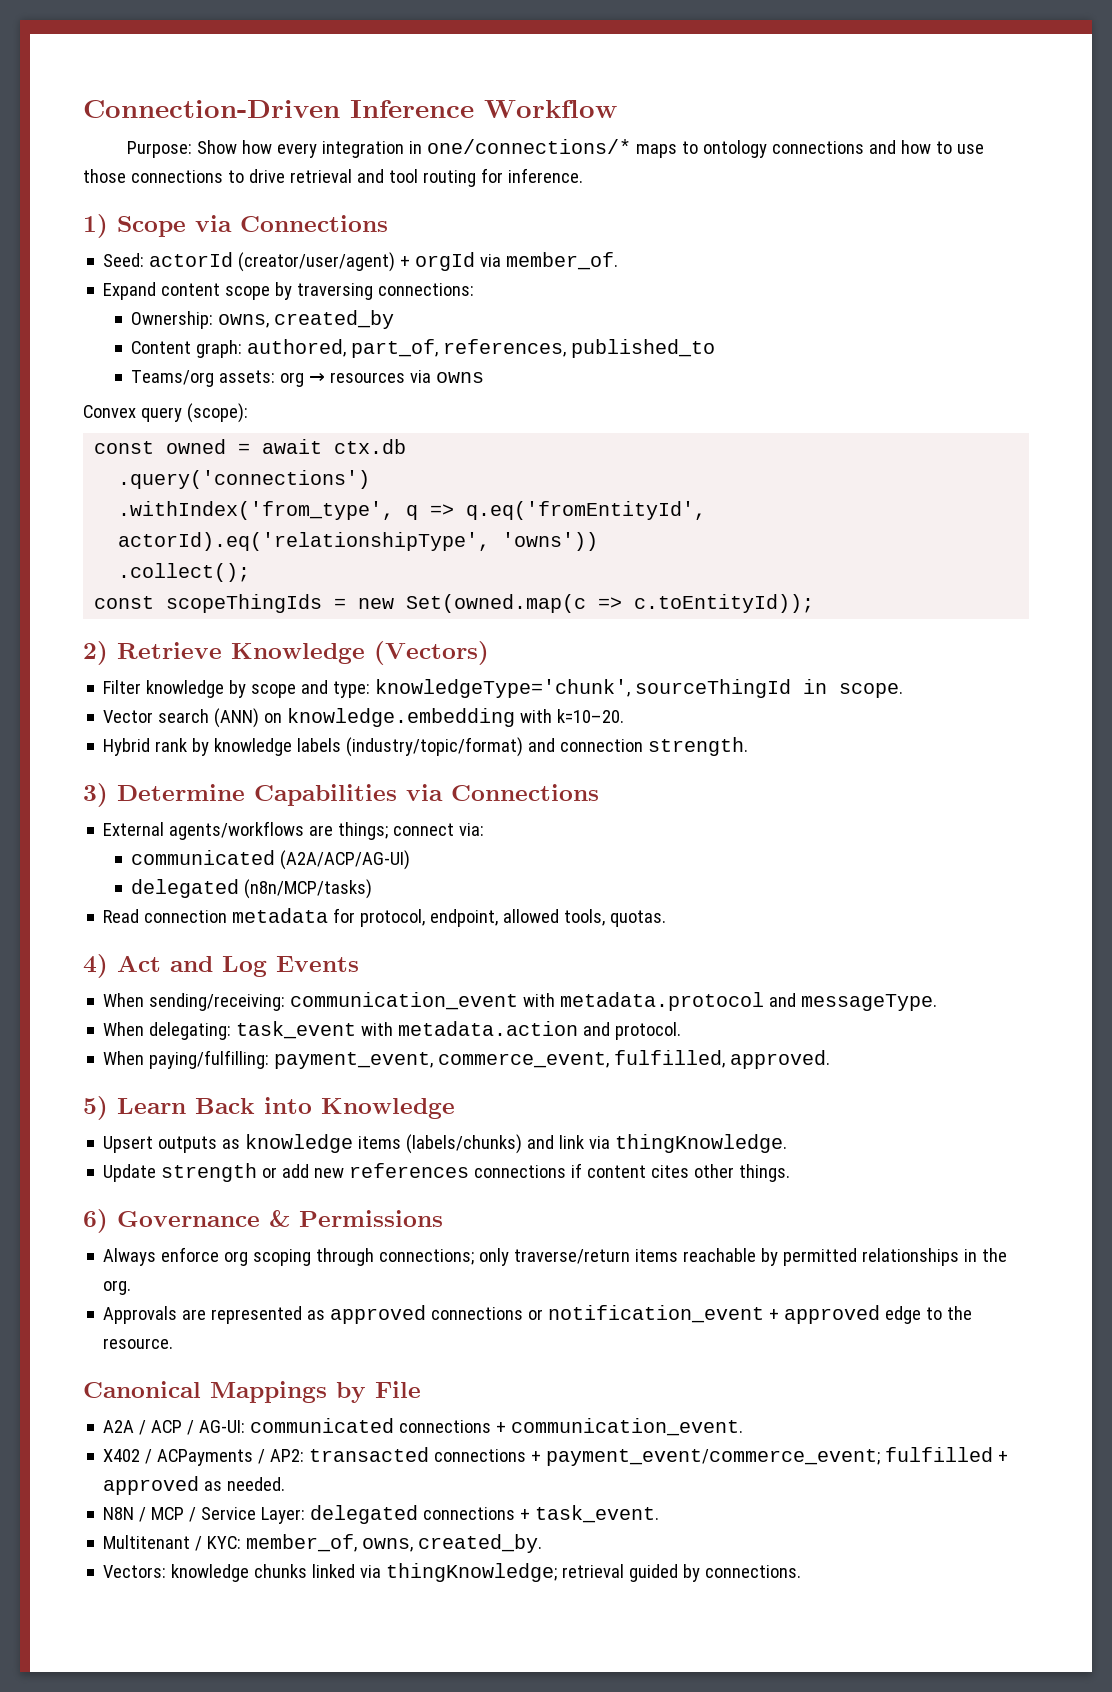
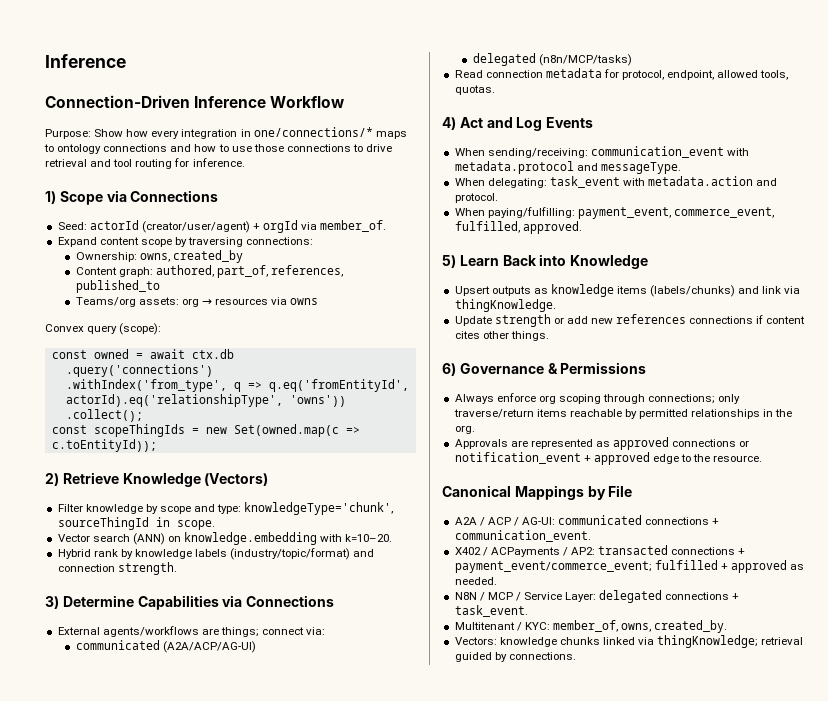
(83, 109) none -> [45,54,126,68] Inference //

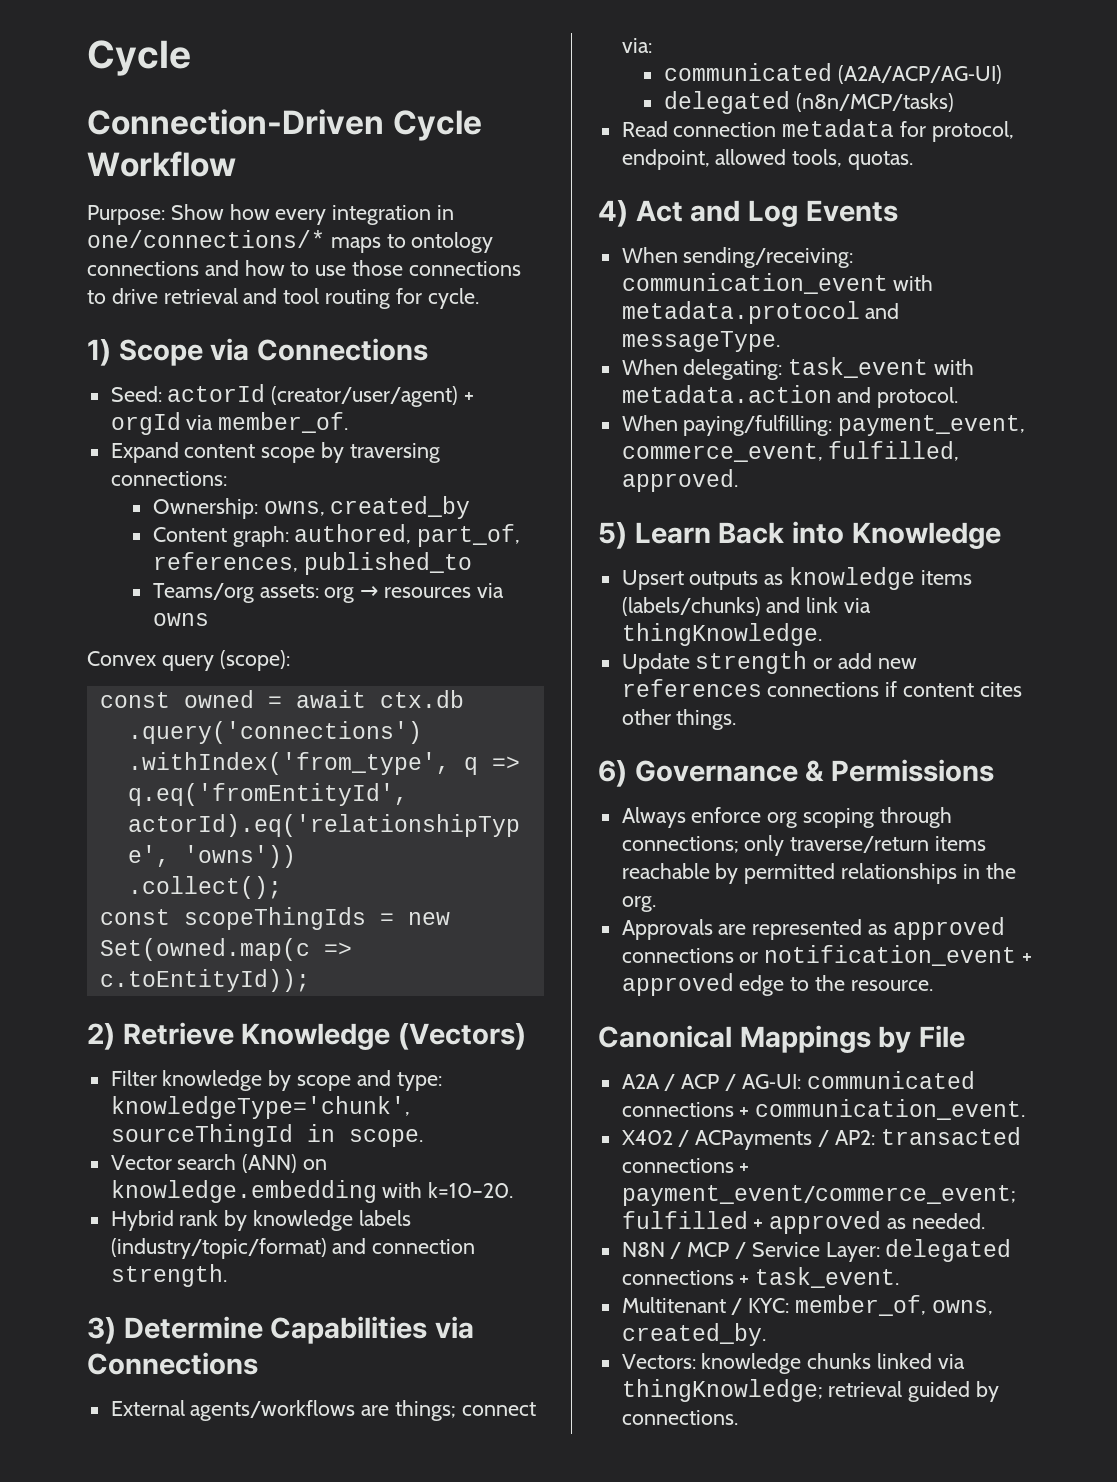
[45,54,126,68] Inference -> [87,40,191,76] Cycle
[194,96,267,108] Inference -> [392,110,482,141] Cycle
[192,158,245,167] inference. -> [427,288,479,309] cycle.

